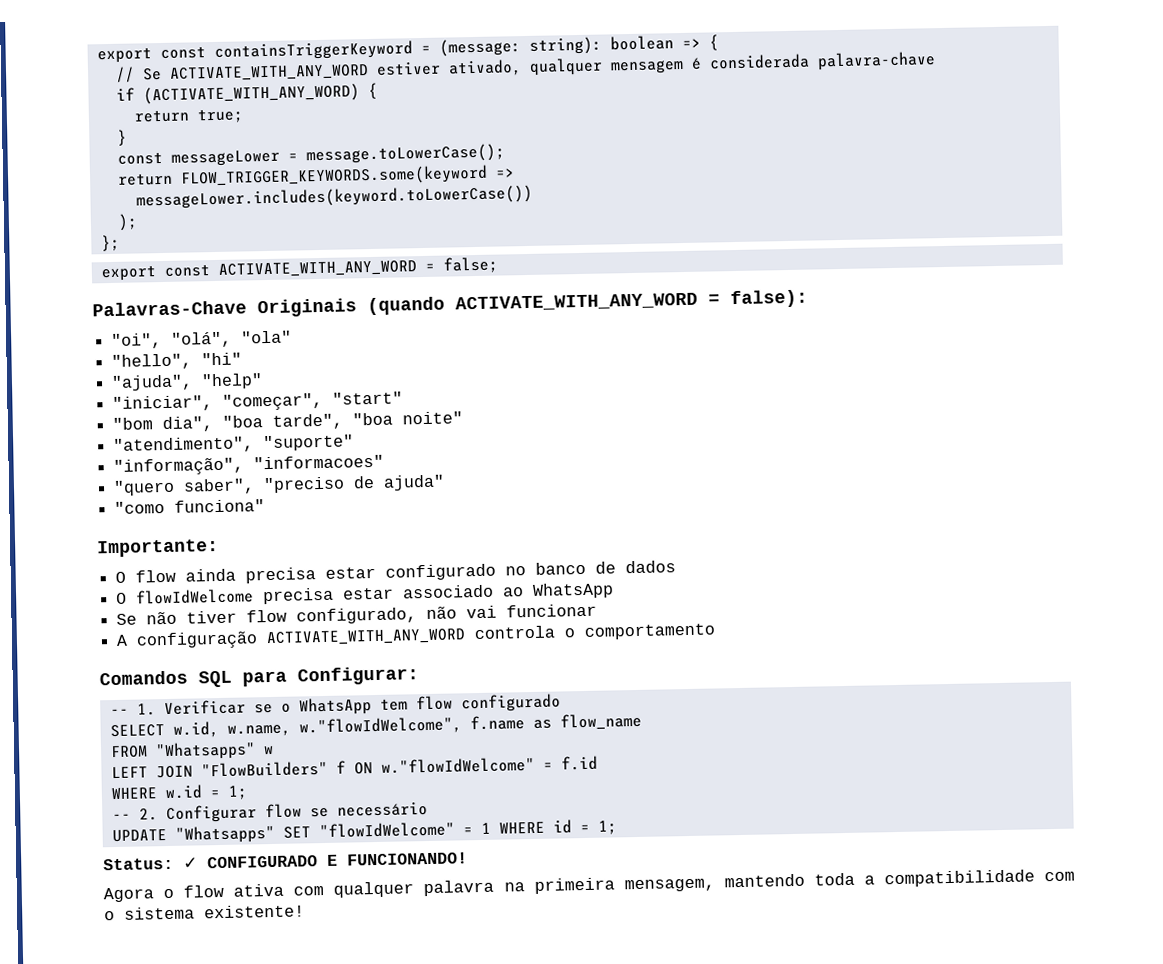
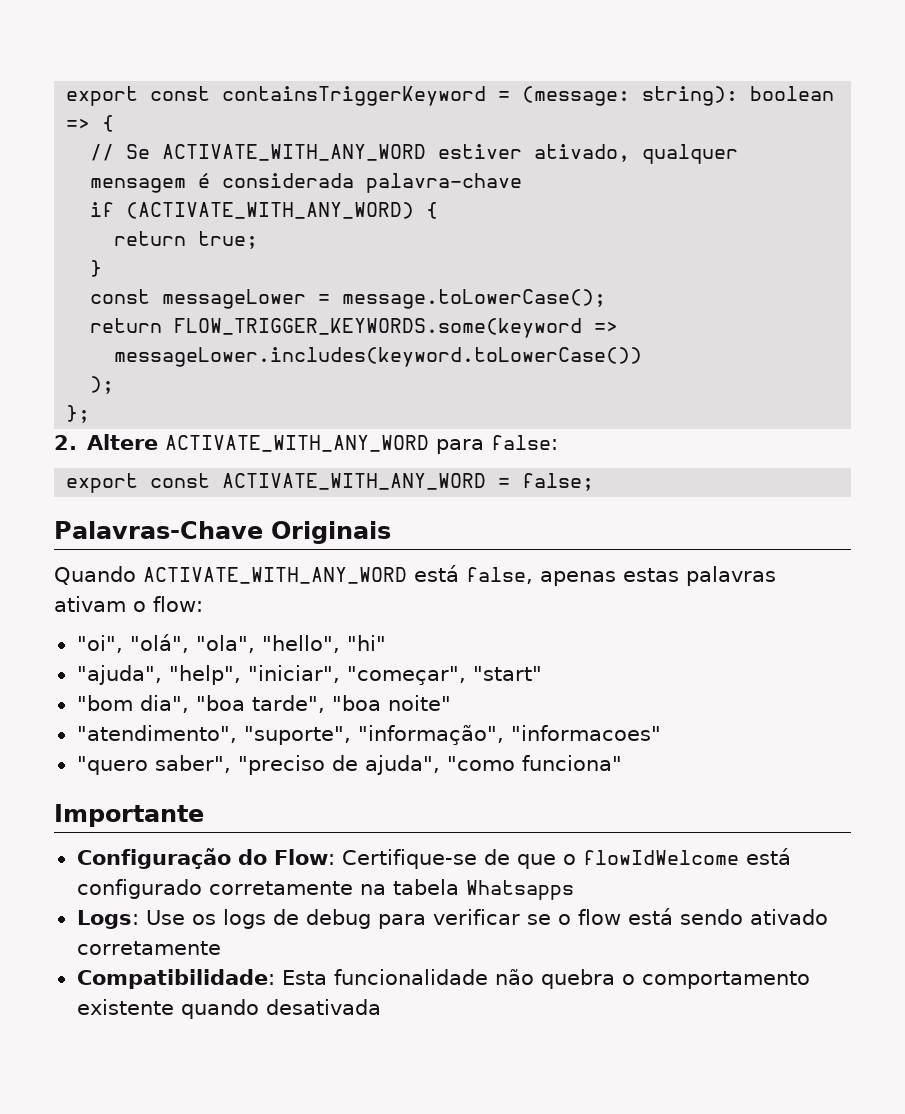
(120, 243) none -> [54,434,559,454] // 2. Altere ACTIVATE_WITH_ANY_WORD para false:
[367,289,808,316] (quando ACTIVATE_WITH_ANY_WORD = false): -> [54,565,776,586] [54,596,203,612] // Quando ACTIVATE_WITH_ANY_WORD está false, apenas estas palavras ativam o flow:
[241,330,293,344] "ola" // -> [195,635,255,653] "ola",
[201,373,264,390] "help" // -> [168,665,241,685] "help",
[263,434,355,452] "suporte" // -> [243,726,351,745] "suporte",
[383,474,446,491] ajuda" // -> [364,755,440,775] ajuda",
[97,538,219,558] [115,560,677,584] [116,582,615,605] [116,603,598,625] [116,623,717,650] [99,666,419,688] [109,693,561,716] [109,712,642,738] [109,741,274,761] [110,755,598,779] [110,784,248,800] [111,802,428,824] [111,819,617,844] [103,852,468,871] [103,869,1075,903] [104,904,305,921] Importante: // O flow ainda precisa estar configurado no banco de dados // O flowIdWelcome precisa estar associado ao WhatsApp // Se não tiver flow configurado, não vai funcionar // A configuração ACTIVATE_WITH_ANY_WORD controla o comportamento // Comandos SQL para Configurar: // -- 1. Verificar se o WhatsApp tem flow configurado // SELECT w.id, w.name, w."flowIdWelcome", f.name as flow_name // FROM "Whatsapps" w // LEFT JOIN "FlowBuilders" f ON w."flowIdWelcome" = f.id // WHERE w.id = 1; // -- 2. Configurar flow se necessário // UPDATE "Whatsapps" SET "flowIdWelcome" = 1 WHERE id = 1; // Status: ✓ CONFIGURADO E FUNCIONANDO! // Agora o flow ativa com qualquer palavra na primeira mensagem, mantendo toda a compatibilidade com o sistema existente! -> [54,804,204,827] [76,848,791,869] [76,879,574,900] [76,908,828,929] [76,941,221,955] [76,969,810,989] [76,999,381,1019] Importante // Configuração do Flow: Certifique-se de que o flowIdWelcome está configurado corretamente na tabela Whatsapps // Logs: Use os logs de debug para verificar se o flow está sendo ativado corretamente // Compatibilidade: Esta funcionalidade não quebra o comportamento existente quando desativada

